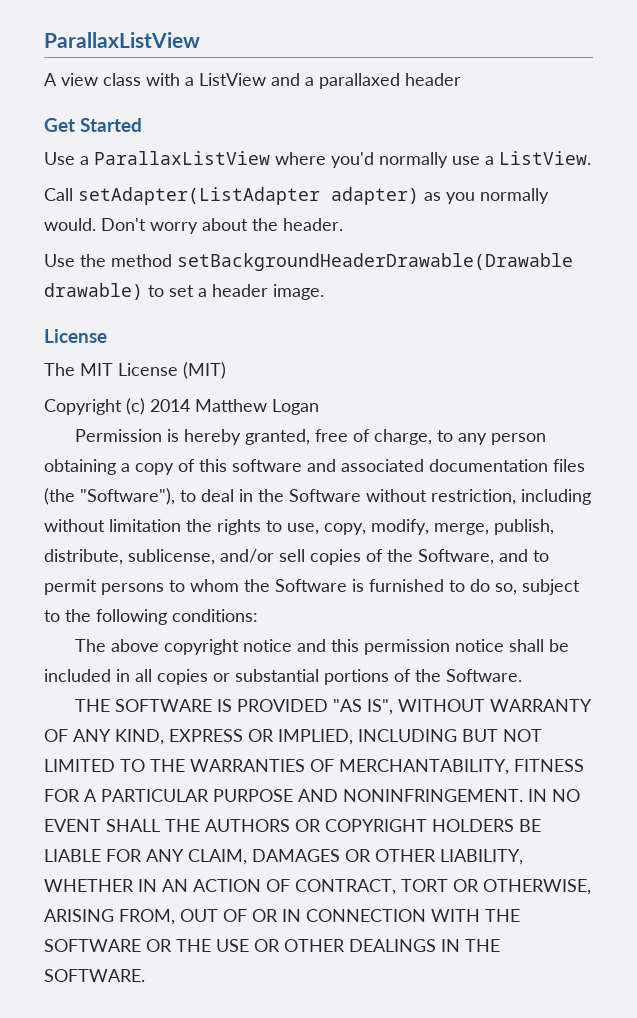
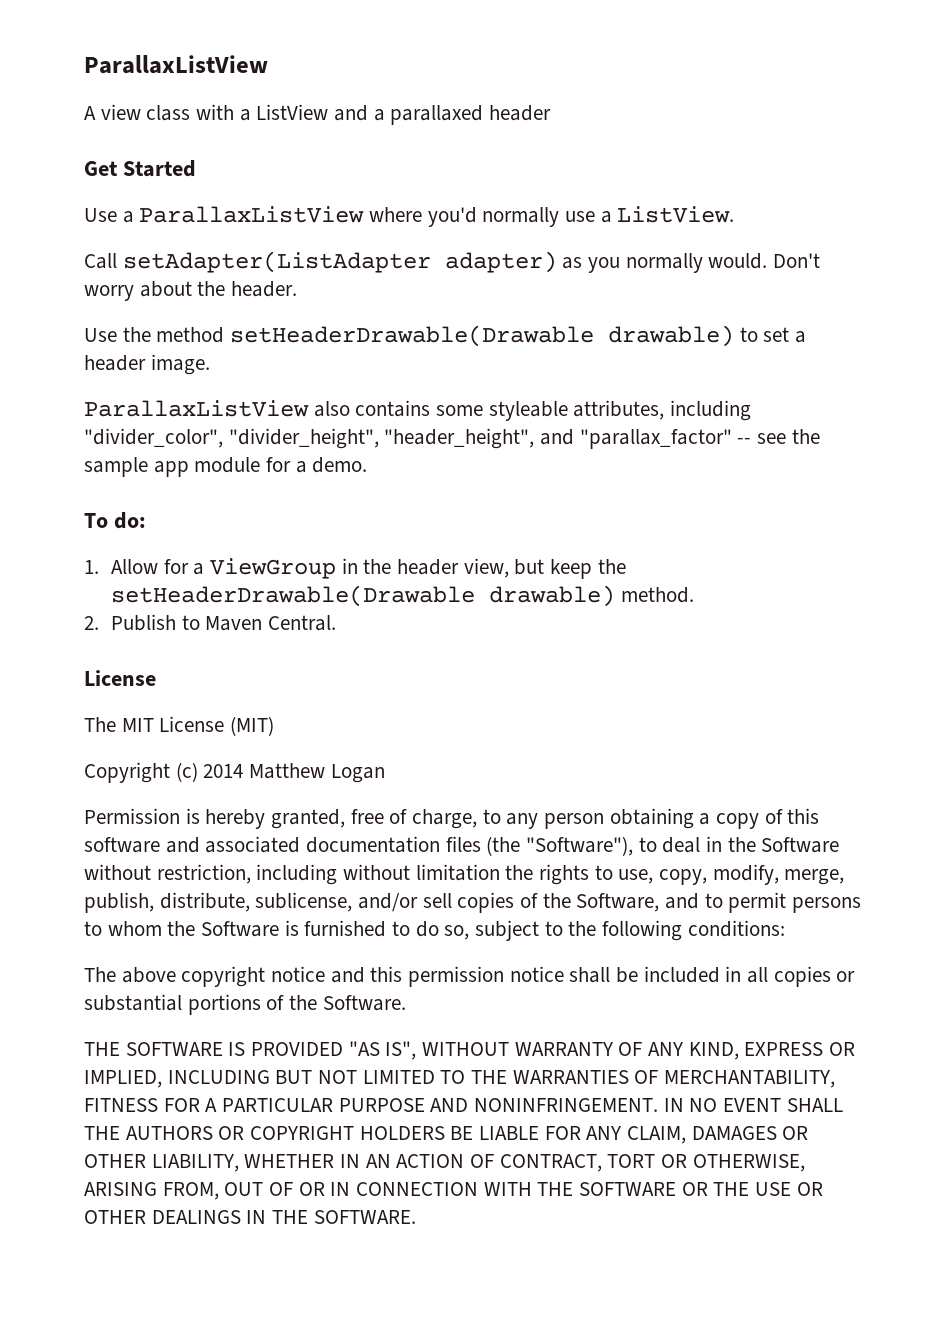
[177,253,573,271] setBackgroundHeaderDrawable(Drawable -> [230,325,595,347] setHeaderDrawable(Drawable
(324, 292) none -> [84,400,752,421] [84,428,820,449] [84,457,368,477] [84,512,146,529] [84,558,626,579] [110,585,694,607] [84,614,336,631] // ParallaxListView also contains some styleable attributes, including "divider_color", "divider_height", "header_height", and "parallax_factor" -- see the sample app module for a demo. // To do: // 1. Allow for a ViewGroup in the header view, but keep the setHeaderDrawable(Drawable drawable) method. // 2. Publish to Maven Central.

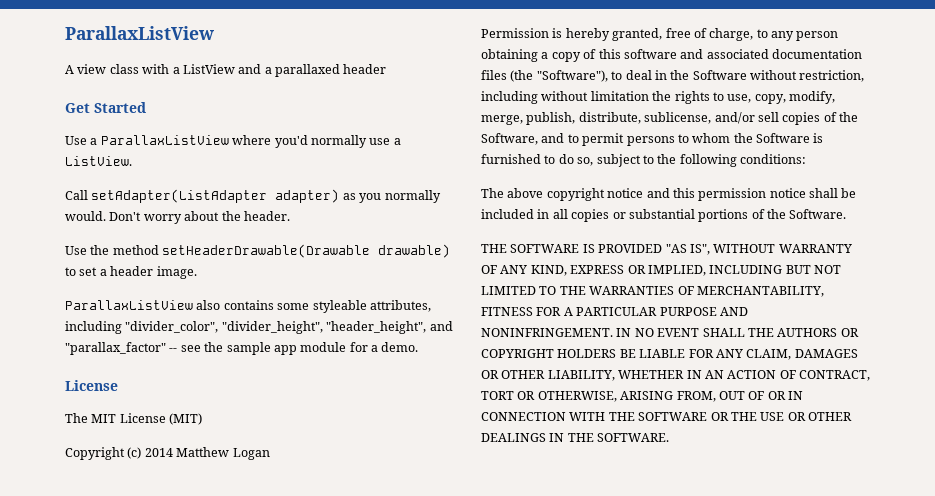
[84,512,146,529] [84,558,626,579] [110,585,694,607] [84,614,336,631] // To do: // 1. Allow for a ViewGroup in the header view, but keep the setHeaderDrawable(Drawable drawable) method. // 2. Publish to Maven Central. -> (419, 347) none

